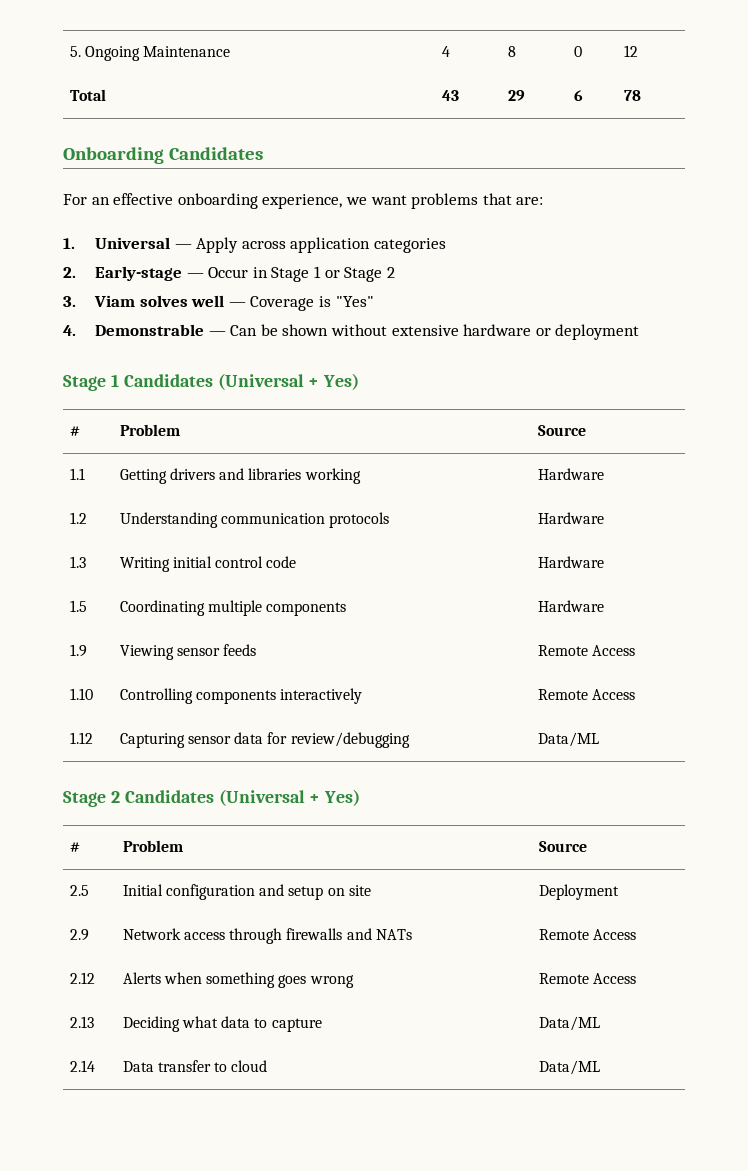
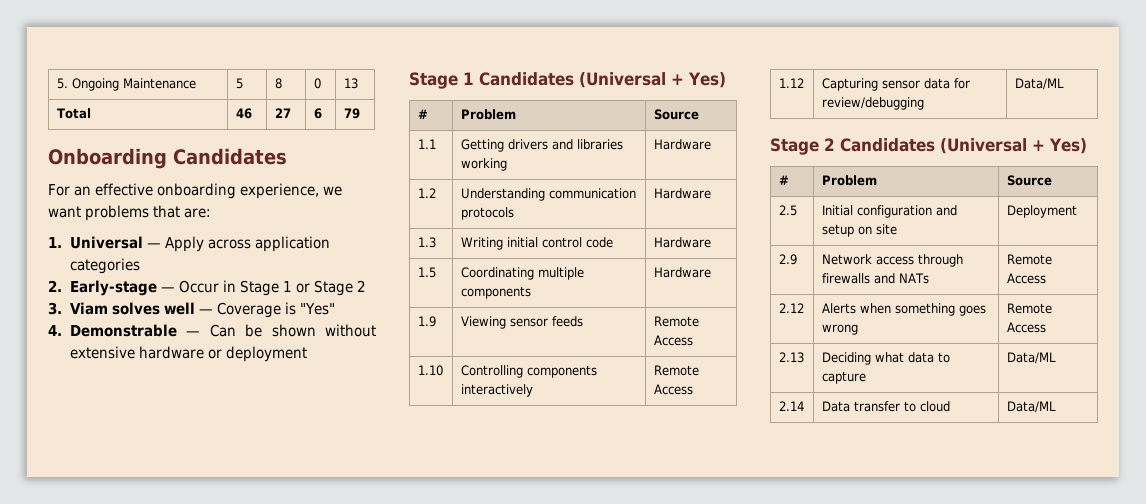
[441,46,450,57] 4 -> [235,78,243,89] 5
[623,45,638,57] 12 -> [343,78,358,89] 13
[441,90,459,101] [507,90,525,101] 43 | 29 -> [235,108,252,119] [274,108,291,118] 46 | 27
[623,90,641,101] 78 -> [343,108,360,119] 79

